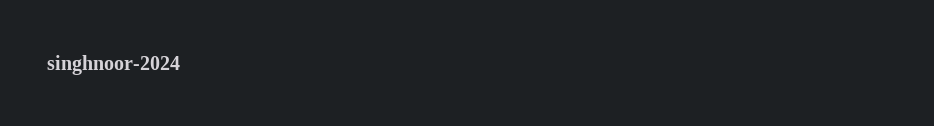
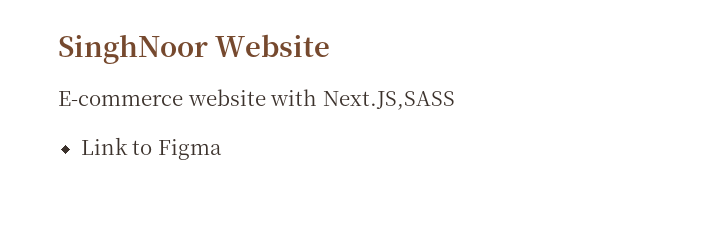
[47,55,180,75] singhnoor-2024 -> [58,34,331,64] [58,89,455,110] [80,137,222,160] SinghNoor Website // E-commerce website with Next.JS,SASS // Link to Figma

